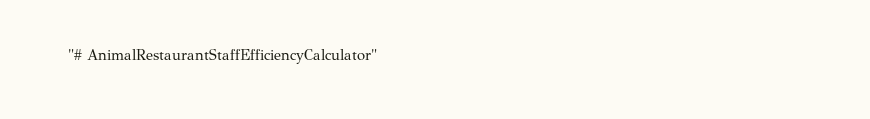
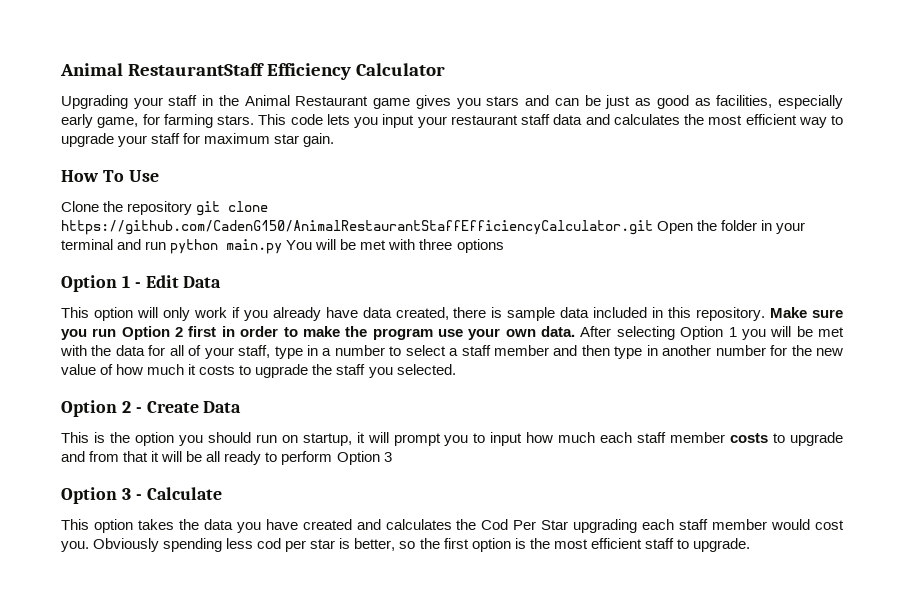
[68,48,377,64] "# AnimalRestaurantStaffEfficiencyCalculator" -> [60,63,446,80] [61,95,843,109] [61,114,843,128] [61,133,335,147] [61,170,159,182] [61,201,269,216] [61,220,806,235] [61,239,504,254] [61,275,222,292] [61,307,844,321] [61,326,845,340] [60,345,844,359] [61,364,456,378] [61,400,242,417] [61,432,844,446] [61,451,392,465] [61,487,222,504] [61,519,844,533] [61,538,750,552] Animal RestaurantStaff Efficiency Calculator // Upgrading your staff in the Animal Restaurant game gives you stars and can be just as good as facilities, especially early game, for farming stars. This code lets you input your restaurant staff data and calculates the most efficient way to upgrade your staff for maximum star gain. // How To Use // Clone the repository git clone https://github.com/CadenG150/AnimalRestaurantStaffEfficiencyCalculator.git Open the folder in your terminal and run python main.py You will be met with three options // Option 1 - Edit Data // This option will only work if you already have data created, there is sample data included in this repository. Make sure you run Option 2 first in order to make the program use your own data. After selecting Option 1 you will be met with the data for all of your staff, type in a number to select a staff member and then type in another number for the new value of how much it costs to ugprade the staff you selected. // Option 2 - Create Data // This is the option you should run on startup, it will prompt you to input how much each staff member costs to upgrade and from that it will be all ready to perform Option 3 // Option 3 - Calculate // This option takes the data you have created and calculates the Cod Per Star upgrading each staff member would cost you. Obviously spending less cod per star is better, so the first option is the most efficient staff to upgrade.

